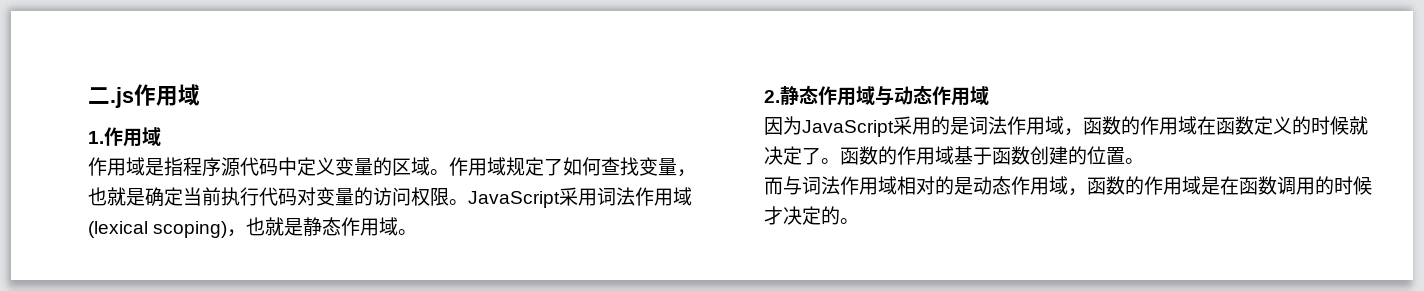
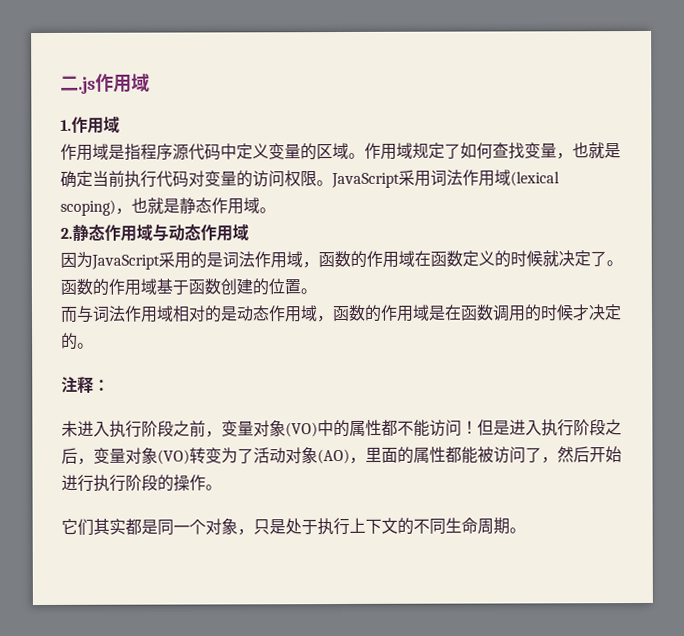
(859, 221) none -> [61,376,110,394] [61,419,622,438] [61,446,622,465] [61,474,222,492] [61,517,526,536] // 注释： // 未进入执行阶段之前，变量对象(VO)中的属性都不能访问！但是进入执行阶段之后，变量对象(VO)转变为了活动对象(AO)，里面的属性都能被访问了，然后开始进行执行阶段的操作。 // 它们其实都是同一个对象，只是处于执行上下文的不同生命周期。

